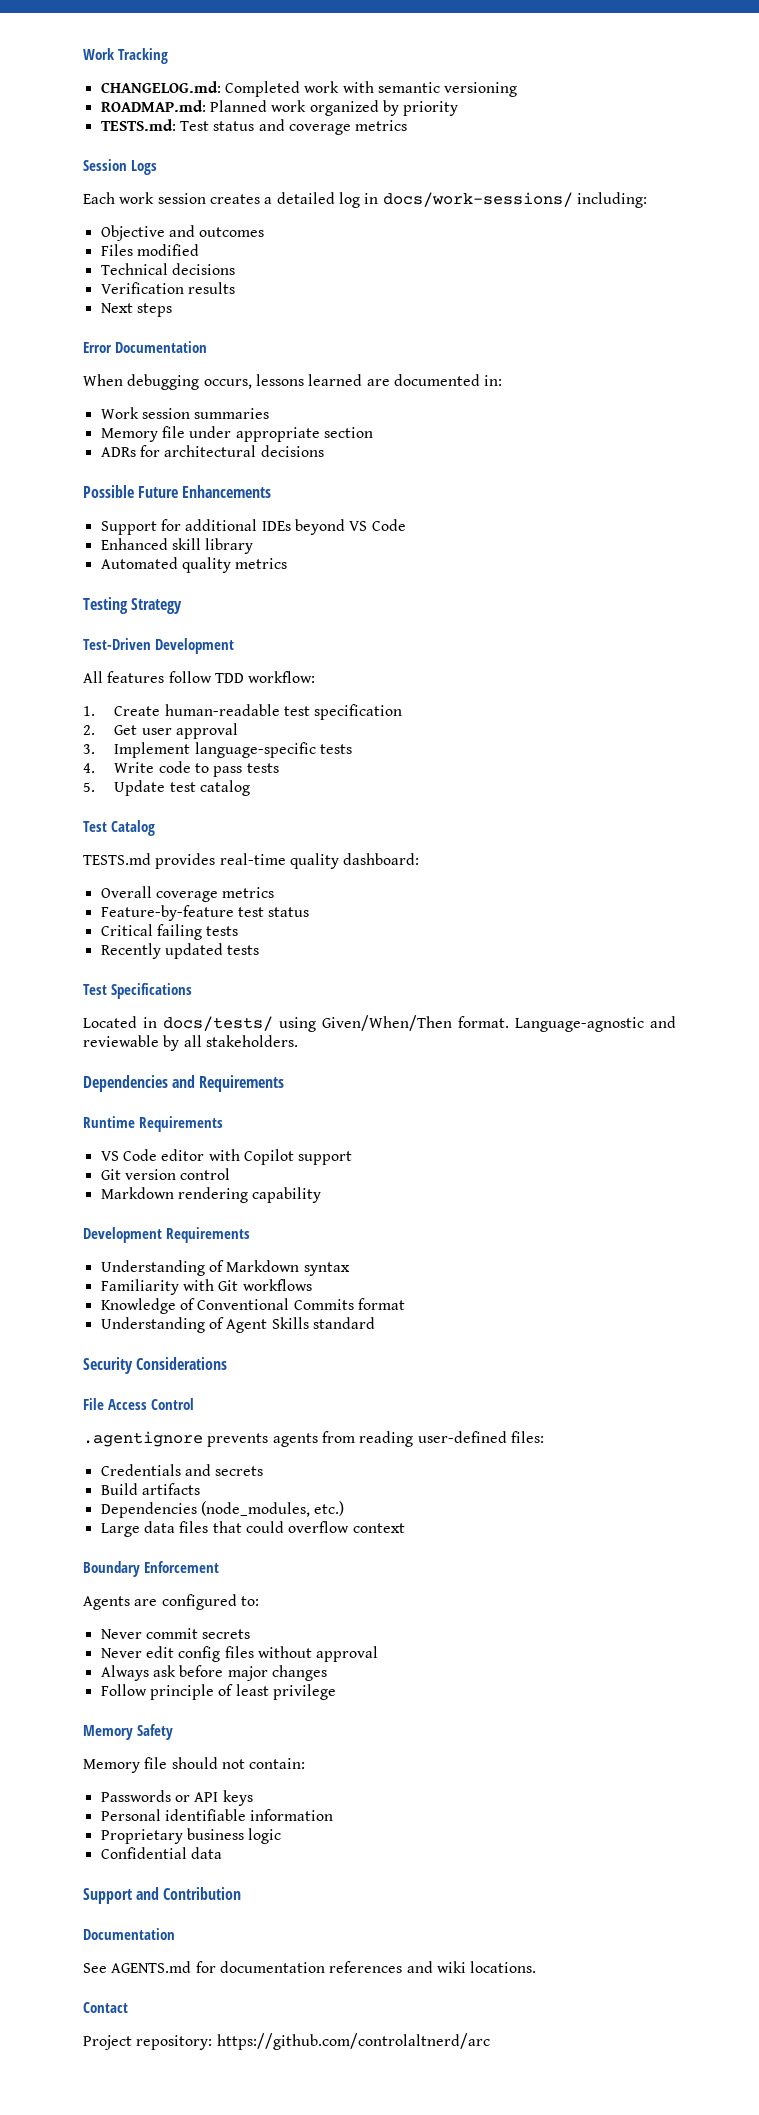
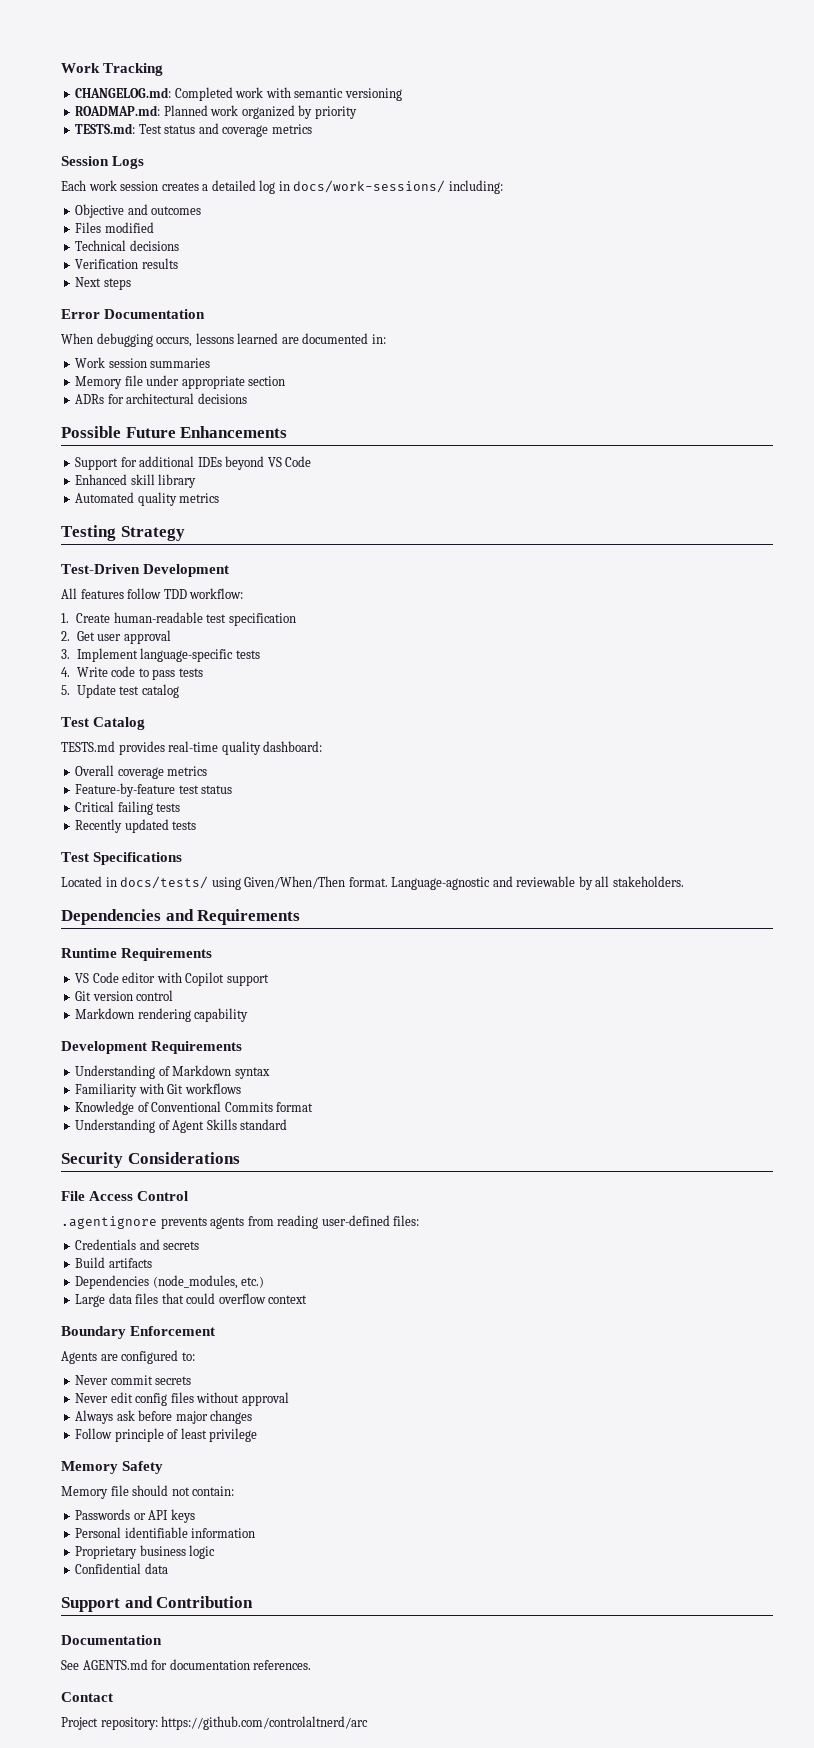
[329,1961,537,1973] references and wiki locations. -> [253,1660,312,1670] references.

